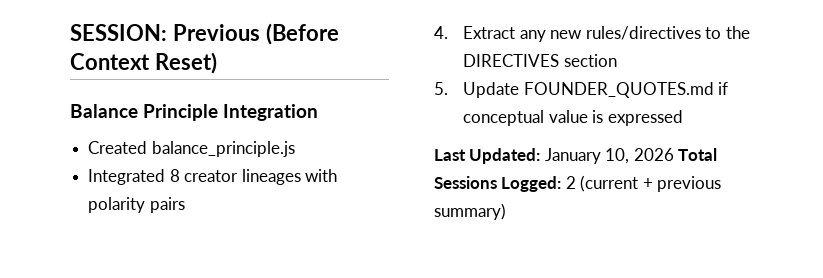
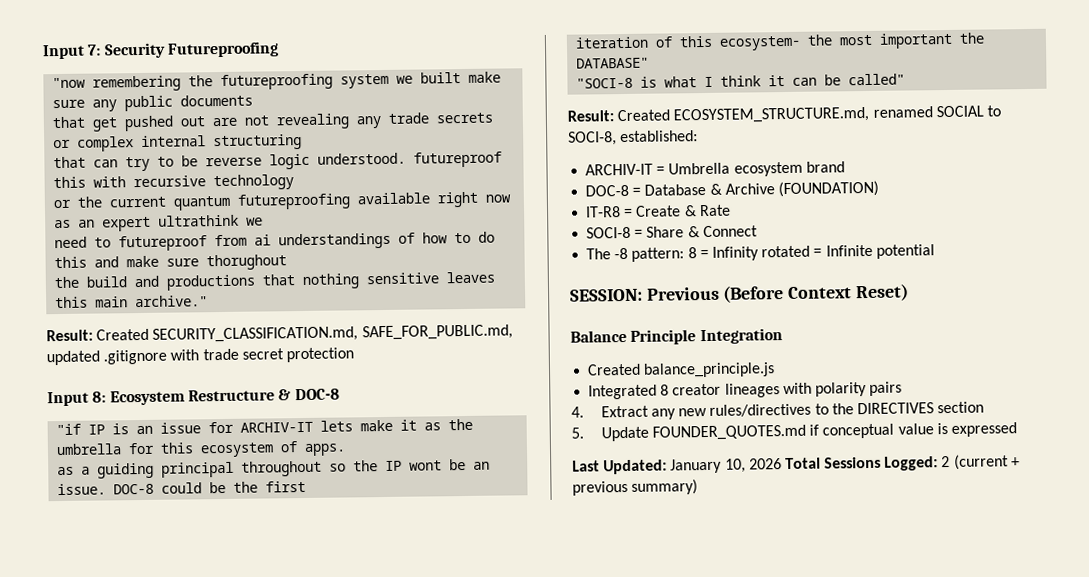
(70, 32) none -> [42,41,279,60] [52,71,502,92] [52,94,254,112] [52,112,494,132] [53,133,303,152] [53,151,503,172] [53,174,295,191] [53,191,512,211] [54,214,264,232] [54,231,496,252] [54,254,288,271] [54,271,496,291] [55,295,209,309] [46,324,513,343] [46,347,354,366] [47,388,340,407] [56,418,474,436] [56,441,347,458] [57,458,491,479] [57,480,307,496] [575,32,985,51] [576,57,650,69] [576,73,906,89] [567,105,1001,124] [568,130,699,146] [585,161,845,177] [585,180,879,198] [585,204,731,218] [586,225,758,239] [586,244,935,262] Input 7: Security Futureproofing // "now remembering the futureproofing system we built make sure any public documents // that get pushed out are not revealing any trade secrets or complex internal structuring // that can try to be reverse logic understood. futureproof this with recursive technology // or the current quantum futureproofing available right now as an expert ultrathink we // need to futureproof from ai understandings of how to do this and make sure thorughout // the build and productions that nothing sensitive leaves this main archive." // Result: Created SECURITY_CLASSIFICATION.md, SAFE_FOR_PUBLIC.md, updated .gitignore with trade secret protection // Input 8: Ecosystem Restructure & DOC-8 // "if IP is an issue for ARCHIV-IT lets make it as the umbrella for this ecosystem of apps. // as a guiding principal throughout so the IP wont be an issue. DOC-8 could be the first // iteration of this ecosystem- the most important the DATABASE" // "SOCI-8 is what I think it can be called" // Result: Created ECOSYSTEM_STRUCTURE.md, renamed SOCIAL to SOCI-8, established: // ARCHIV-IT = Umbrella ecosystem brand // DOC-8 = Database & Archive (FOUNDATION) // IT-R8 = Create & Rate // SOCI-8 = Share & Connect // The -8 pattern: 8 = Infinity rotated = Infinite potential //

